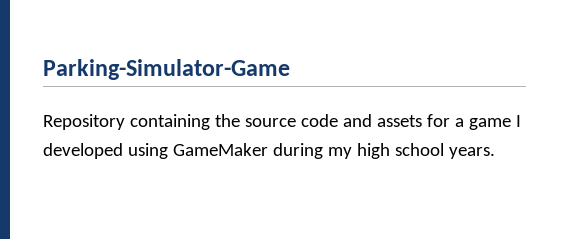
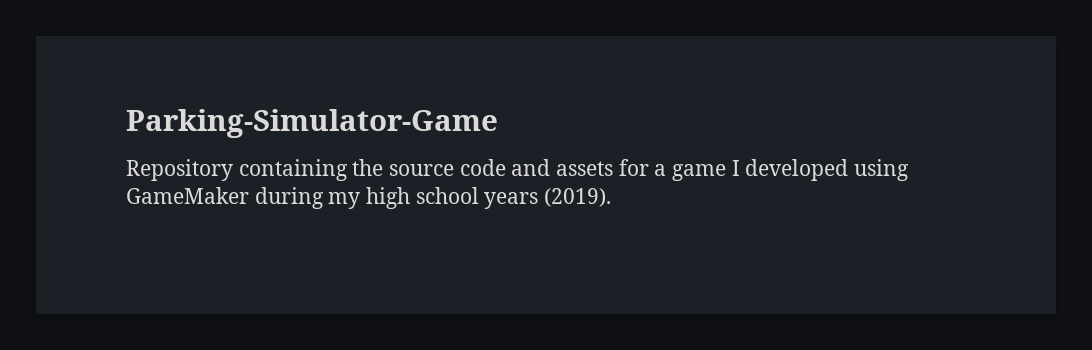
[448,147,495,159] years. -> [484,188,612,209] years (2019).

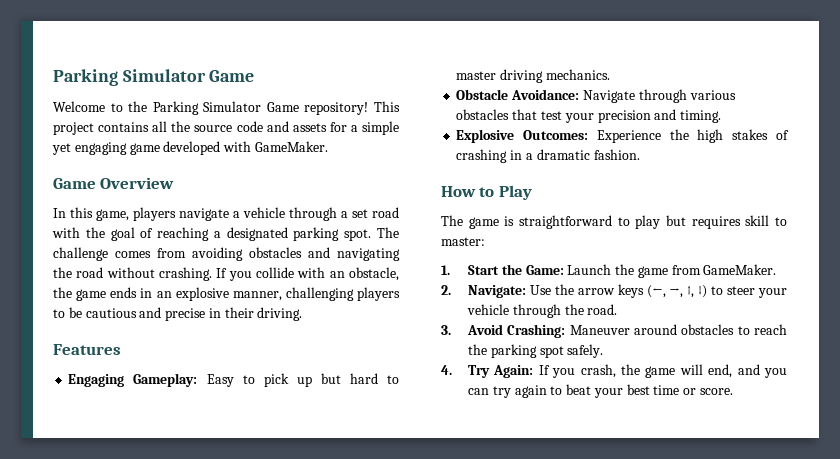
[126,109,498,138] [126,159,348,181] Parking-Simulator-Game // Repository containing -> [53,69,255,86] [53,101,400,115] [53,121,168,135] Parking Simulator Game // Welcome to the Parking Simulator Game repository! This project contains all
[672,159,910,181] [126,187,612,209] game I developed using GameMaker during my high school years (2019). -> [362,121,399,135] [52,141,328,155] [53,177,175,189] [53,207,399,221] [52,227,399,241] [53,247,400,261] [53,267,399,281] [53,287,400,301] [53,307,303,321] [53,344,121,355] [68,373,399,387] [456,69,610,83] [456,89,736,103] [456,109,722,123] [456,129,789,143] [456,149,640,163] [441,185,532,200] [441,215,787,229] [441,237,485,246] [441,264,777,278] [441,284,787,298] [466,304,618,318] [441,324,787,338] [467,344,604,358] [441,364,787,378] [467,384,733,398] simple yet engaging game developed with GameMaker. // Game Overview // In this game, players navigate a vehicle through a set road with the goal of reaching a designated parking spot. The challenge comes from avoiding obstacles and navigating the road without crashing. If you collide with an obstacle, the game ends in an explosive manner, challenging players to be cautious and precise in their driving. // Features // Engaging Gameplay: Easy to pick up but hard to master driving mechanics. // Obstacle Avoidance: Navigate through various obstacles that test your precision and timing. // Explosive Outcomes: Experience the high stakes of crashing in a dramatic fashion. // How to Play // The game is straightforward to play but requires skill to master: // 1. Start the Game: Launch the game from GameMaker. // 2. Navigate: Use the arrow keys (←, →, ↑, ↓) to steer your vehicle through the road. // 3. Avoid Crashing: Maneuver around obstacles to reach the parking spot safely. // 4. Try Again: If you crash, the game will end, and you can try again to beat your best time or score.

